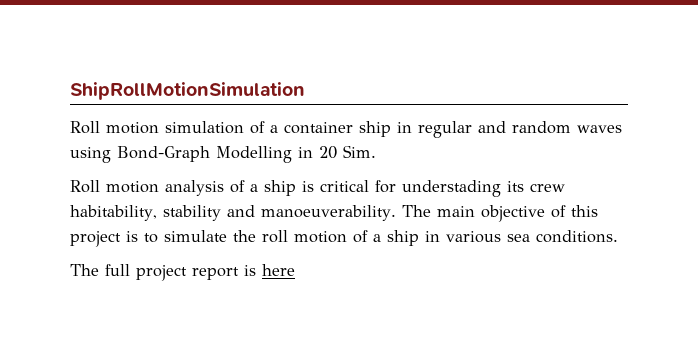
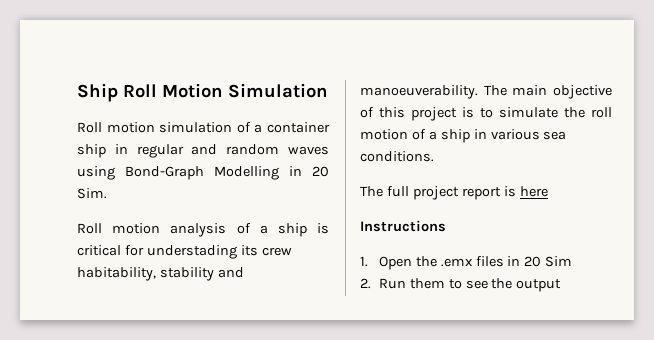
[70,82,305,100] ShipRollMotionSimulation -> [77,83,328,102] Ship Roll Motion Simulation
(295, 270) none -> [360,220,446,232] [360,256,573,270] [360,278,562,292] // Instructions // 1. Open the .emx files in 20 Sim // 2. Run them to see the output

